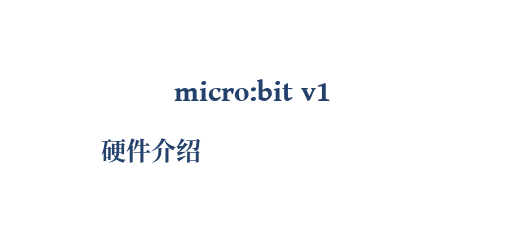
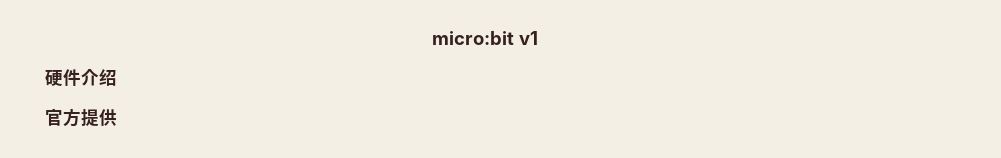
(201, 150) none -> [45,108,117,127] // 官方提供

